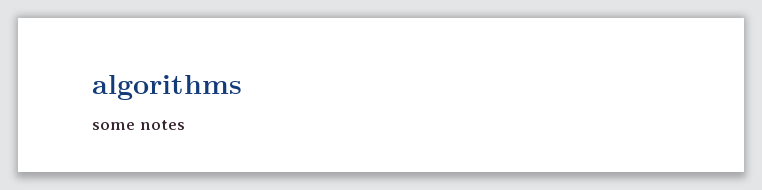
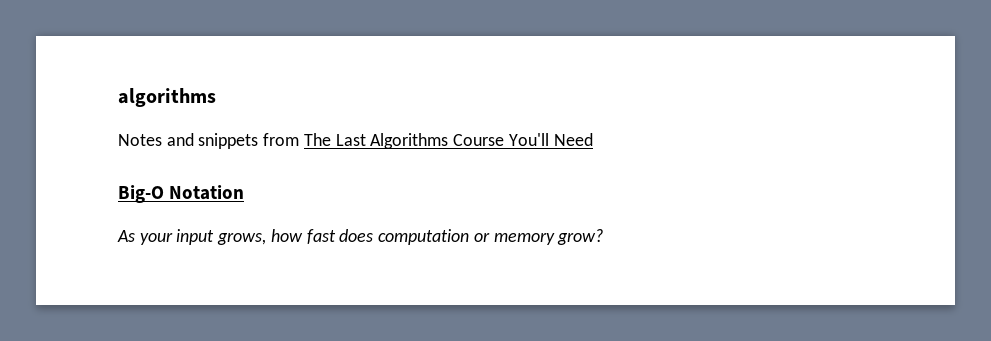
[92,120,185,130] some notes -> [118,133,593,149] [118,185,245,203] [117,229,604,245] Notes and snippets from The Last Algorithms Course You'll Need // Big-O Notation // As your input grows, how fast does computation or memory grow?

